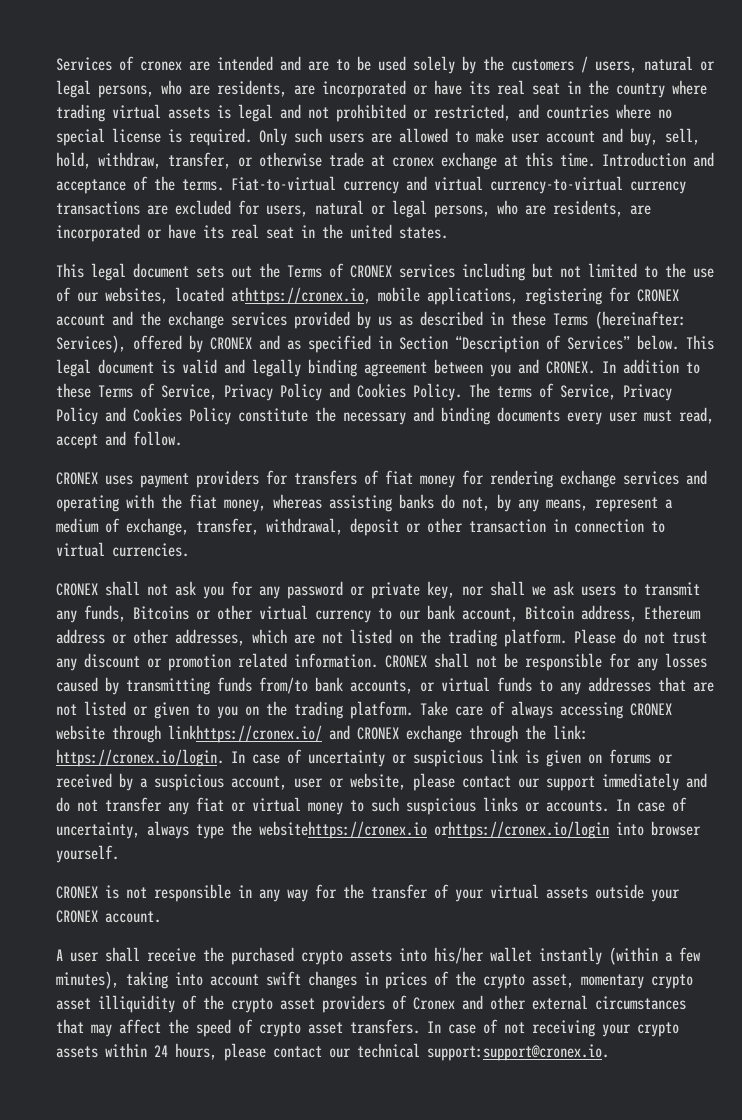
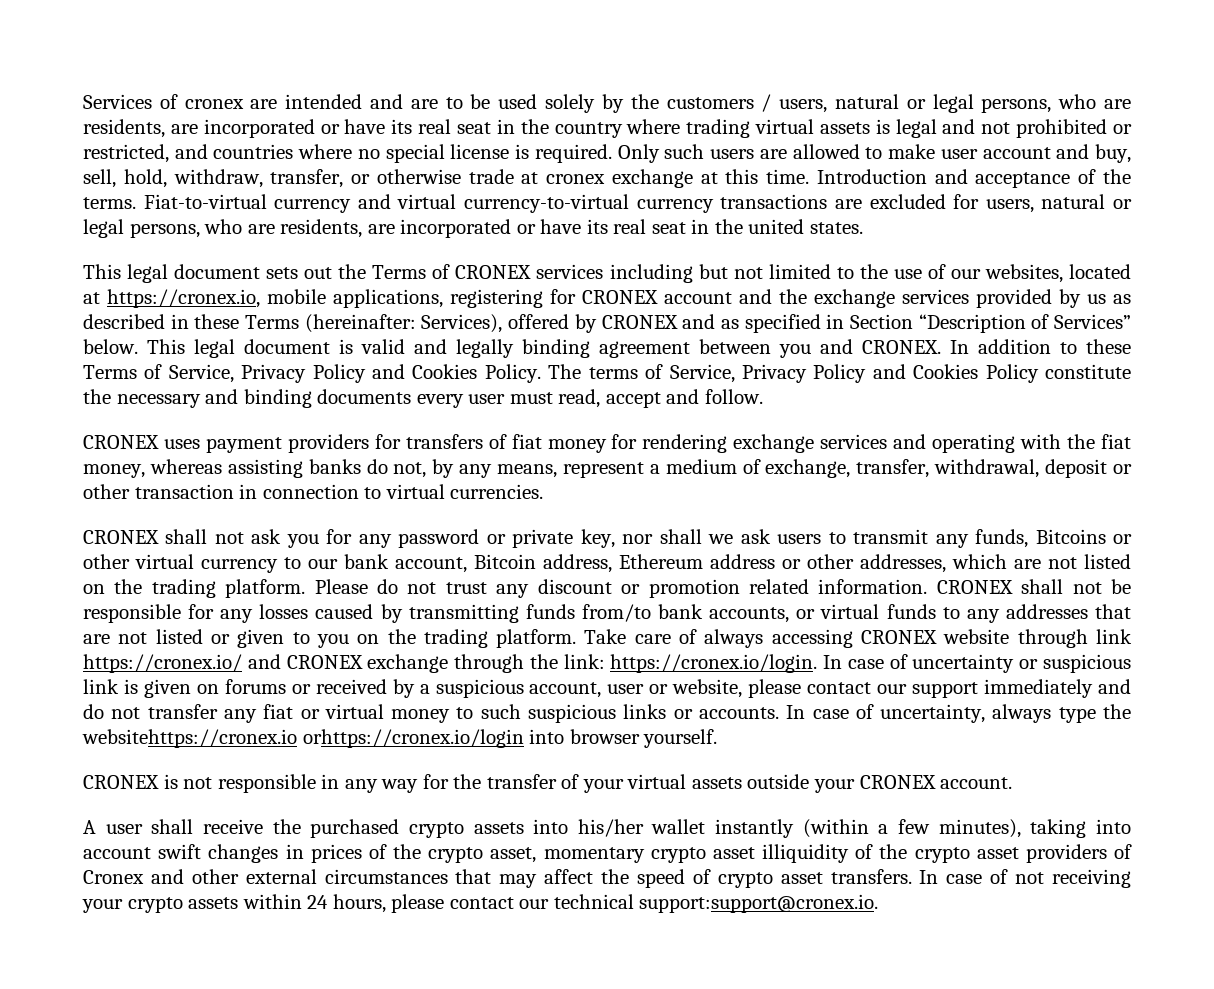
[231,287,371,305] athttps://cronex.io, -> [83,289,260,308] at https://cronex.io,
[168,725,322,743] linkhttps://cronex.io/ -> [1095,629,1132,644] [83,654,242,673] link https://cronex.io/

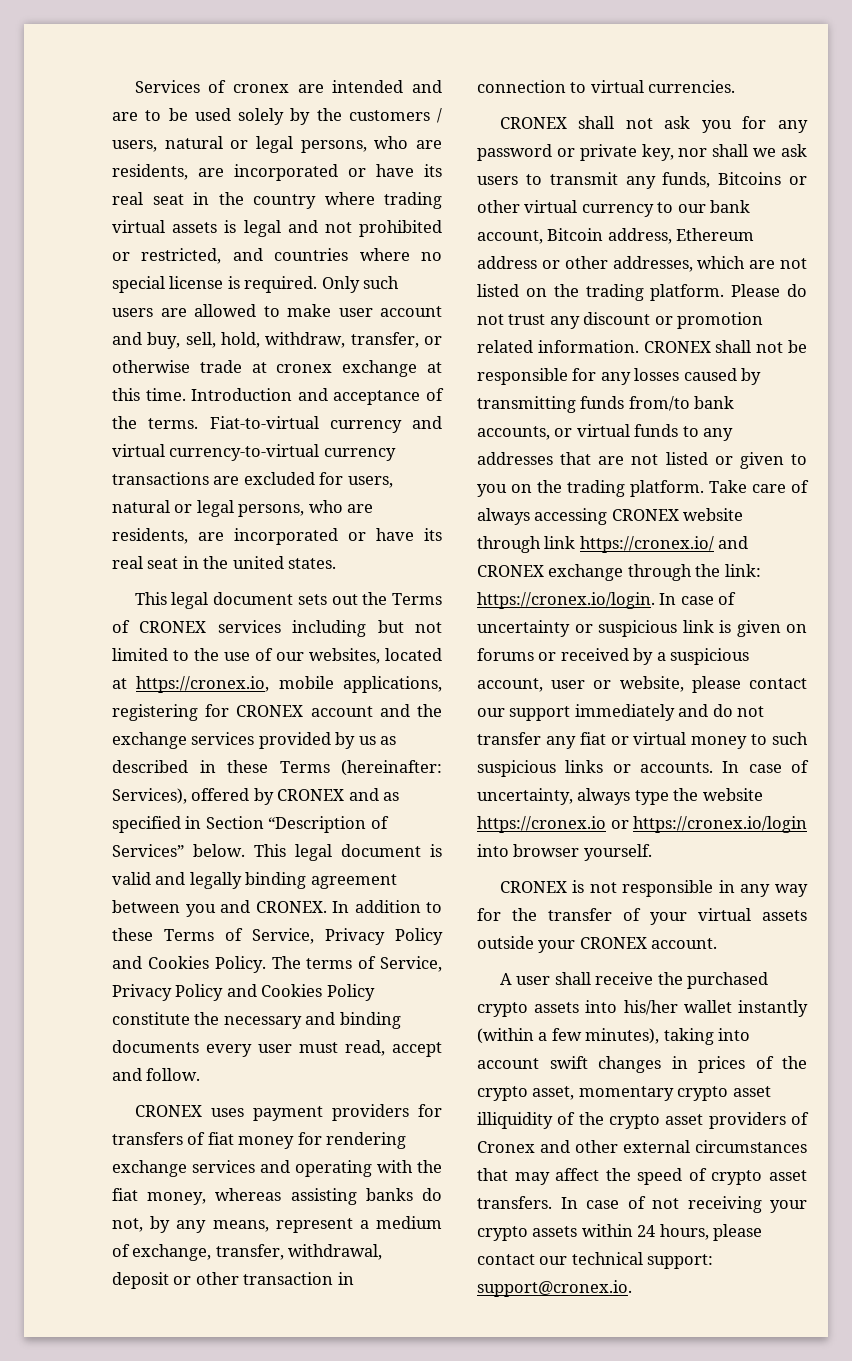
[82,729,524,748] websitehttps://cronex.io orhttps://cronex.io/login -> [702,788,763,801] [477,816,807,833] website https://cronex.io or https://cronex.io/login
[639,894,879,913] support:support@cronex.io. -> [647,1254,714,1269] [477,1280,632,1297] support: support@cronex.io.

